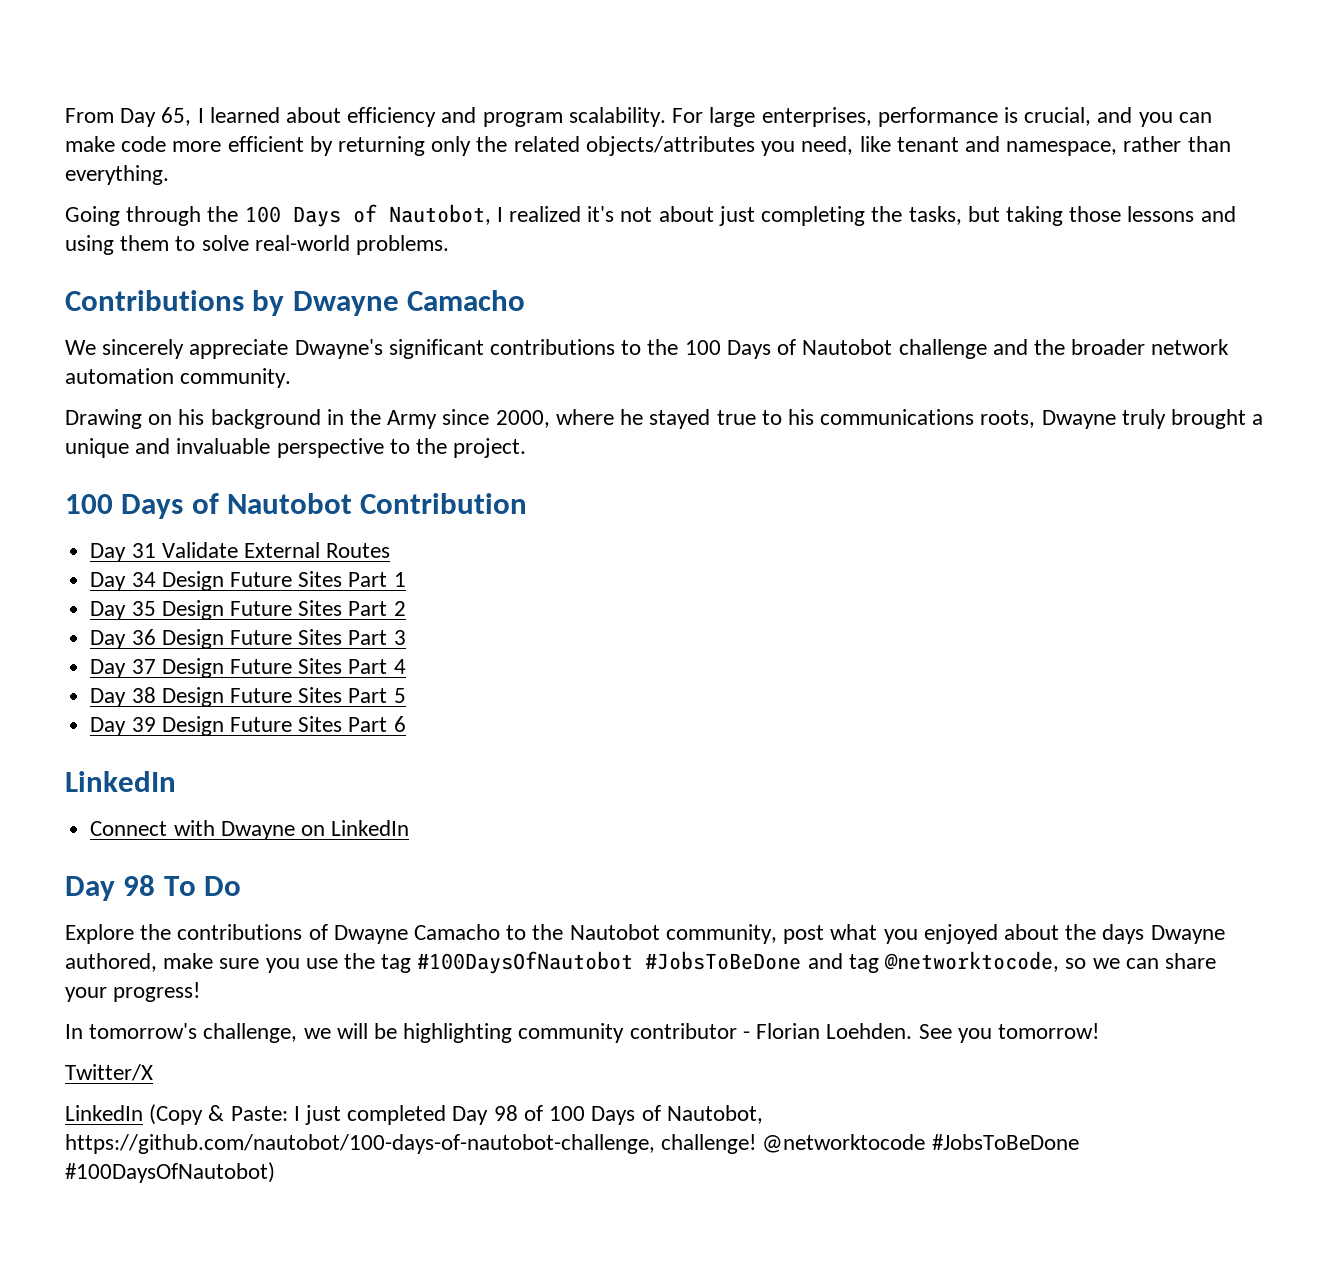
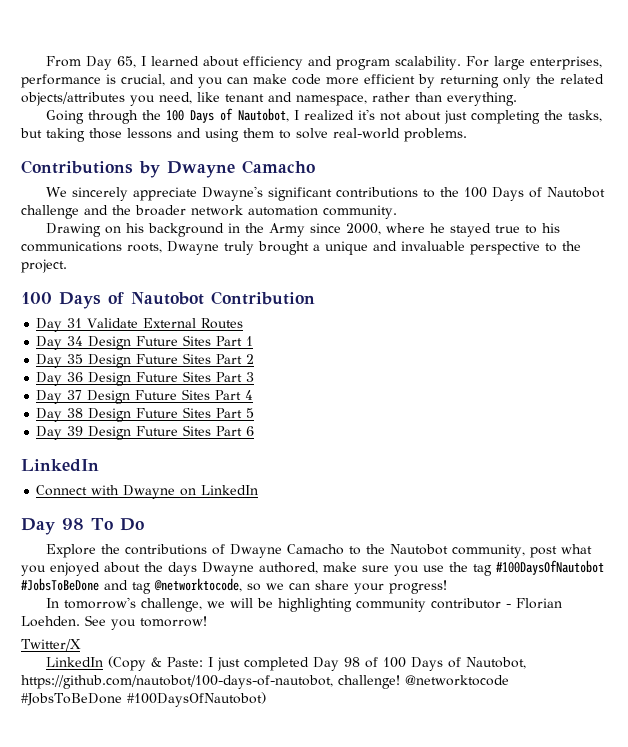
[65,1134,655,1154] https://github.com/nautobot/100-days-of-nautobot-challenge, -> [21,675,333,689] https://github.com/nautobot/100-days-of-nautobot,

